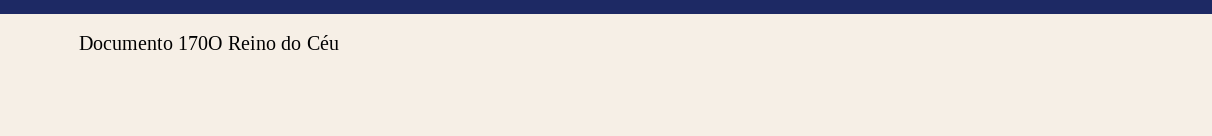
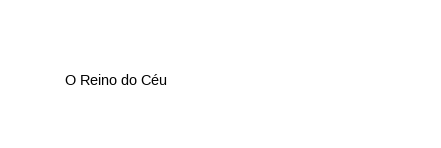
[79,36,223,50] Documento 170O -> [65,75,76,85] O

